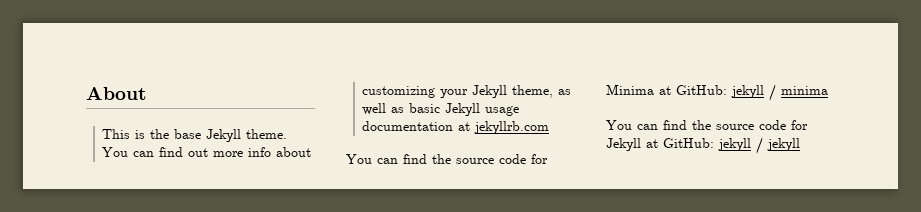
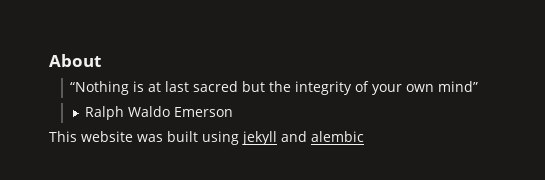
[102,129,288,142] [102,147,312,157] [362,85,572,98] [362,103,520,116] [362,121,550,134] [346,154,548,164] [606,84,828,101] [606,120,808,130] [606,137,800,154] This is the base Jekyll theme. You can find out more info about customizing your Jekyll theme, as well as basic Jekyll usage documentation at jekyllrb.com // You can find the source code for Minima at GitHub: jekyll / minima // You can find the source code for Jekyll at GitHub: jekyll / jekyll -> [70,81,479,95] [85,106,234,120] [49,131,364,145] “Nothing is at last sacred but the integrity of your own mind” // Ralph Waldo Emerson // This website was built using jekyll and alembic

